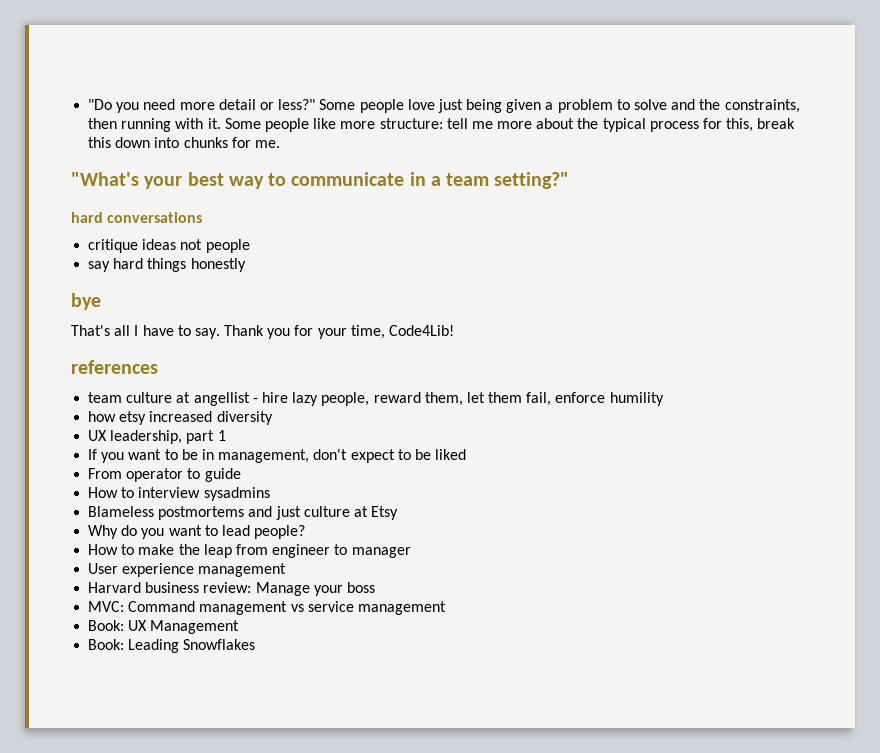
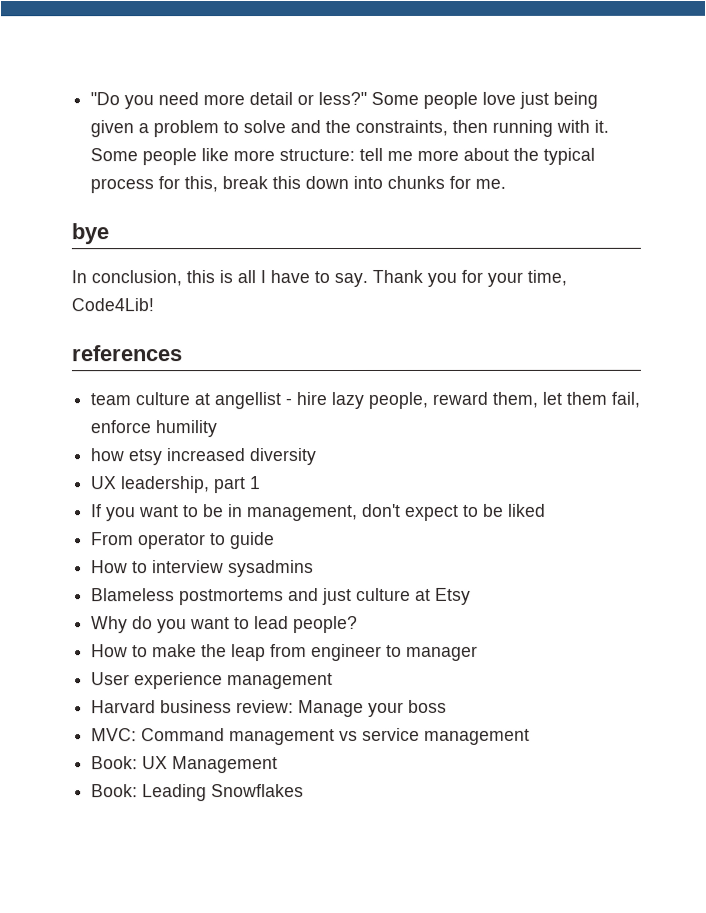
[71,172,570,189] [71,212,203,223] [88,239,250,253] [88,258,246,272] [71,293,101,310] [71,325,110,336] "What's your best way to communicate in a team setting?" // hard conversations // critique ideas not people // say hard things honestly // bye // That's -> [71,223,109,245] [71,270,233,287] bye // In conclusion, this is

